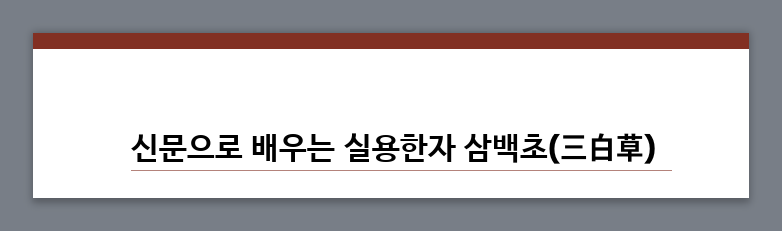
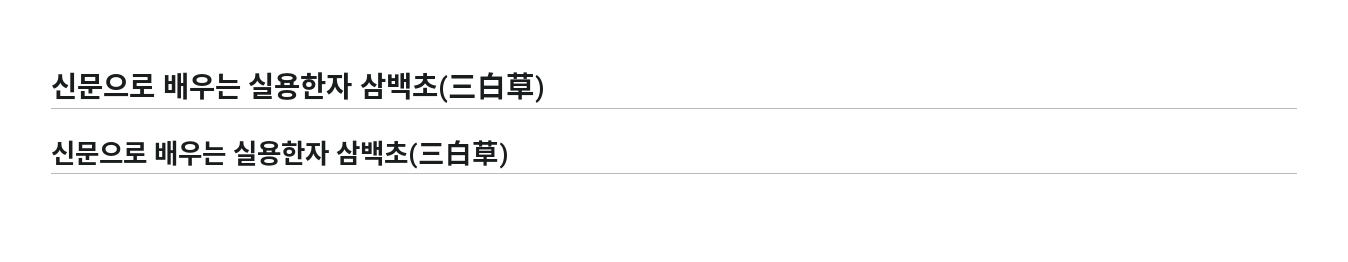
[131,133,657,164] 신문으로 배우는 실용한자 삼백초(三白草) -> [51,72,546,103] [51,140,510,169] 신문으로 배우는 실용한자 삼백초(三白草) // 신문으로 배우는 실용한자 삼백초(三白草)

